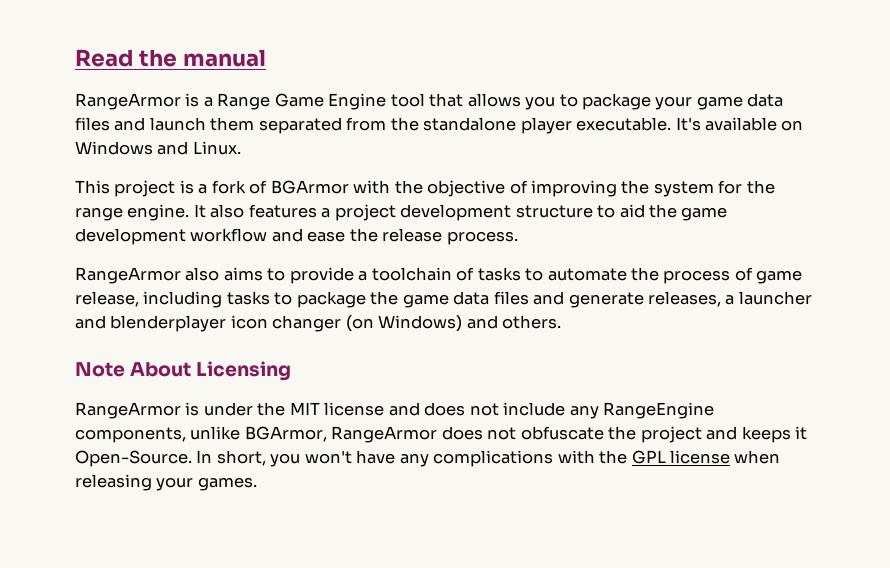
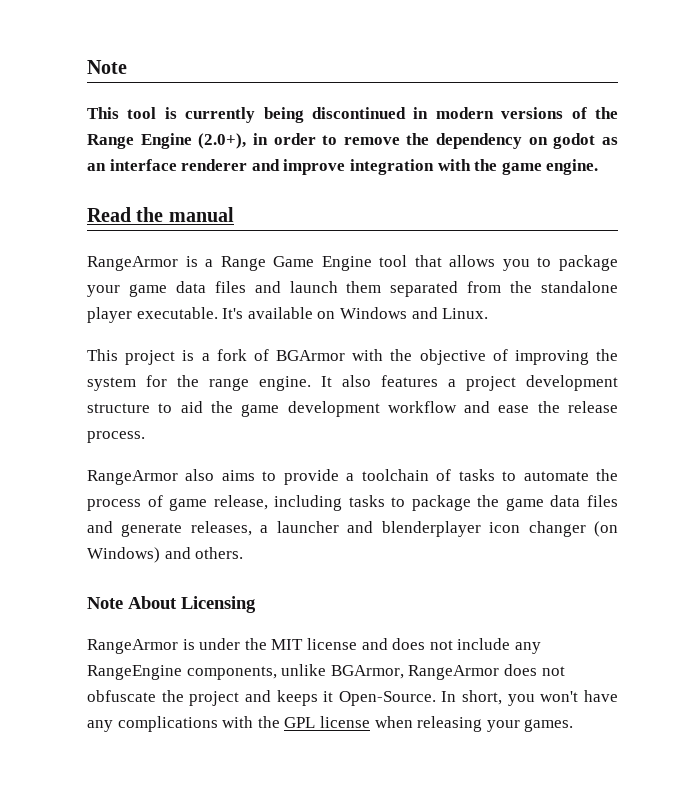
(75, 58) none -> [87,60,127,74] [87,107,618,123] [87,133,618,149] [87,159,599,175] Note // This tool is currently being discontinued in modern versions of the Range Engine (2.0+), in order to remove the dependency on godot as an interface renderer and improve integration with the game engine. //

